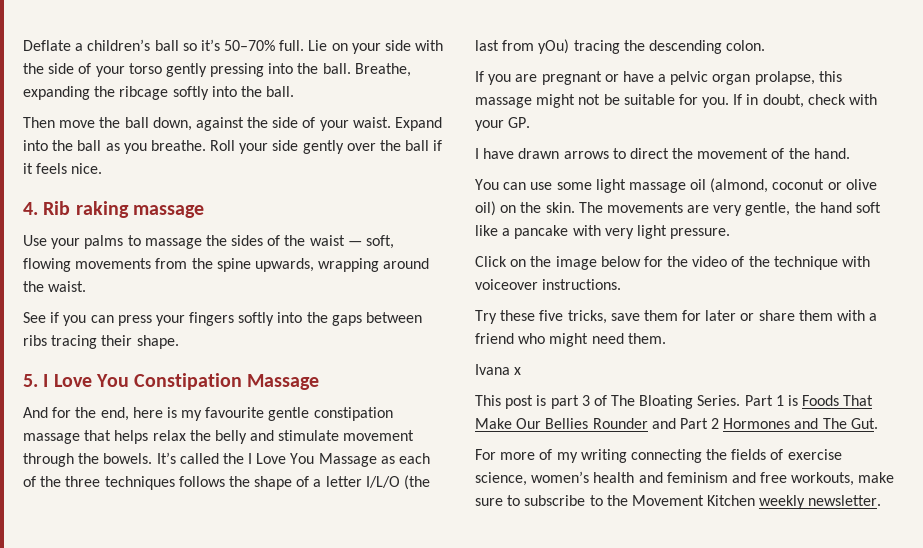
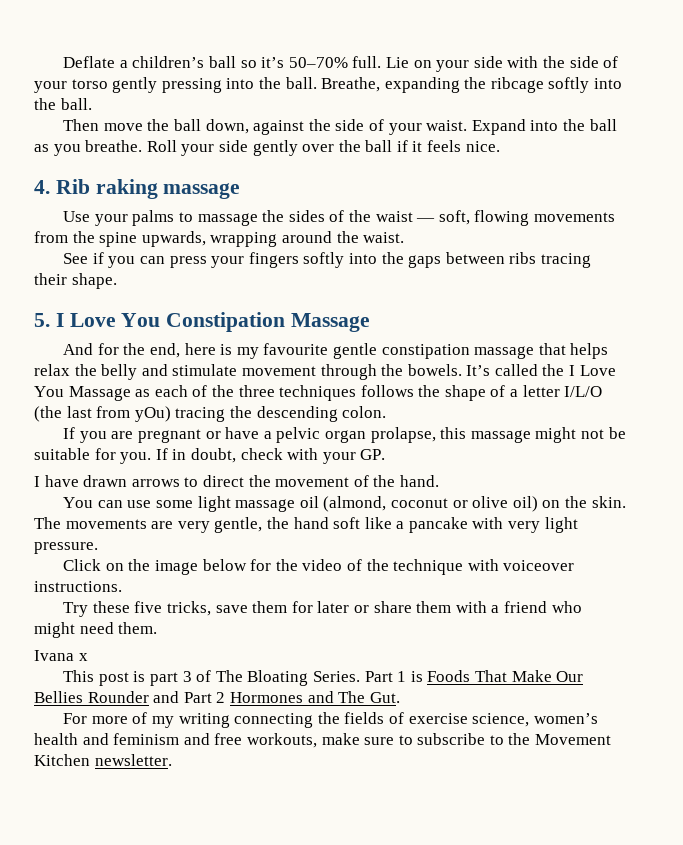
[759,495,806,509] weekly -> (90, 760) none

